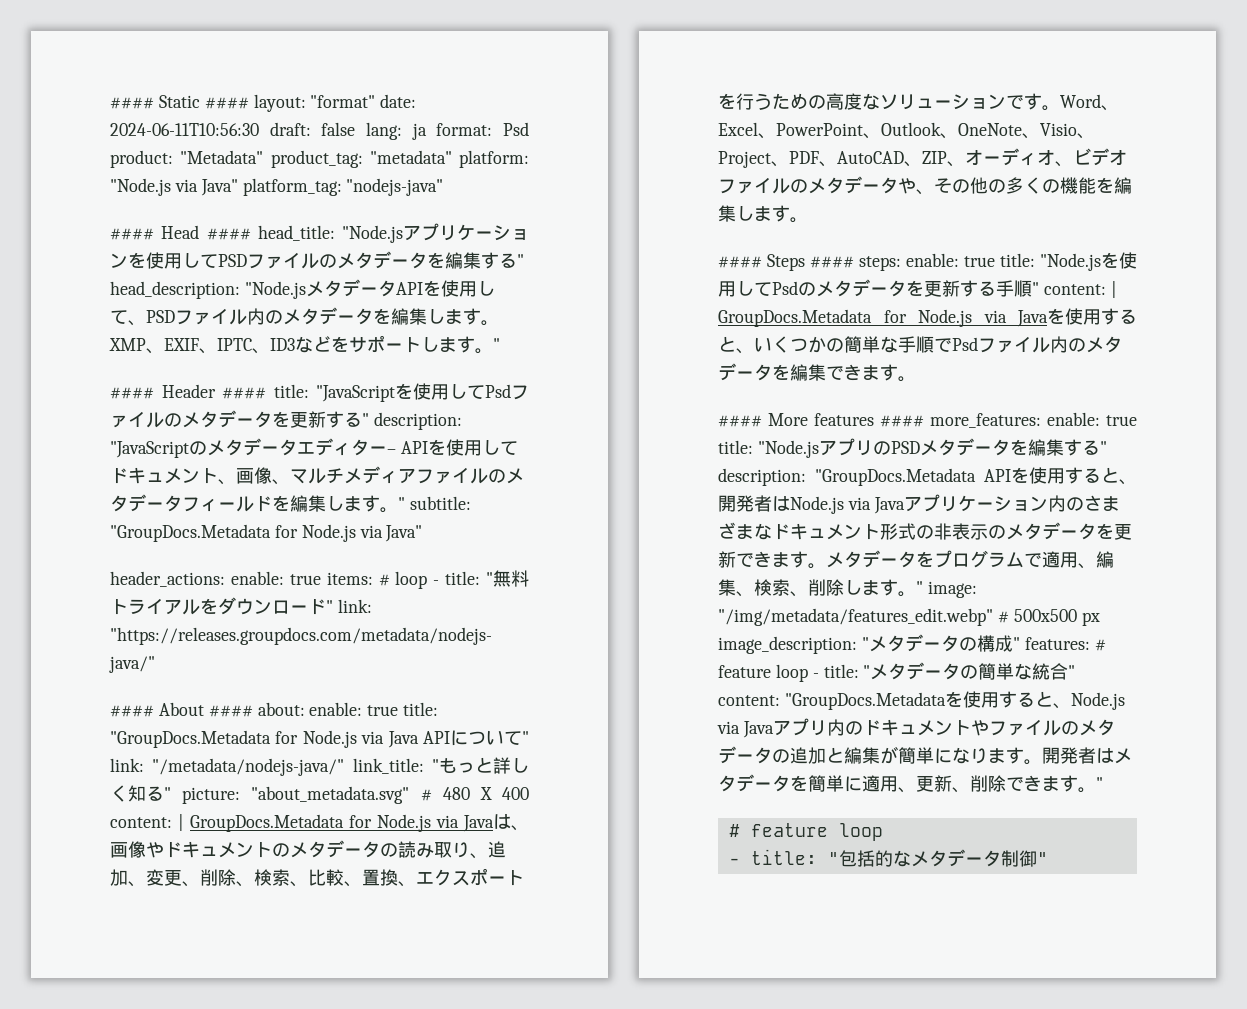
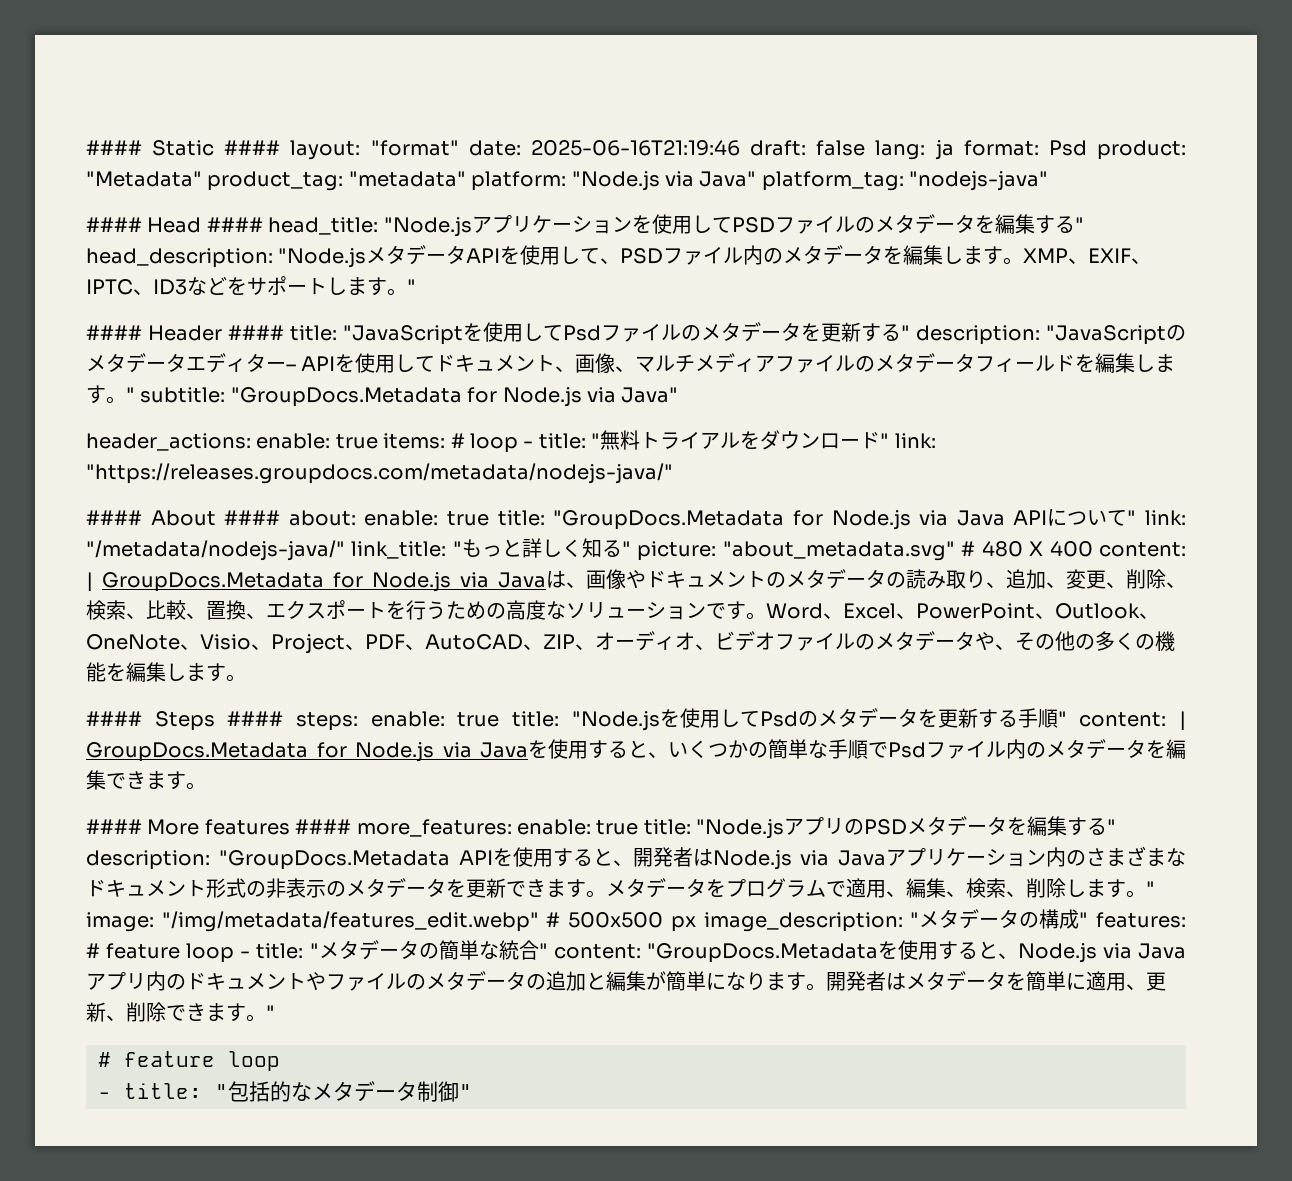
[110,123,259,136] 2024-06-11T10:56:30 -> [530,140,740,156] 2025-06-16T21:19:46

